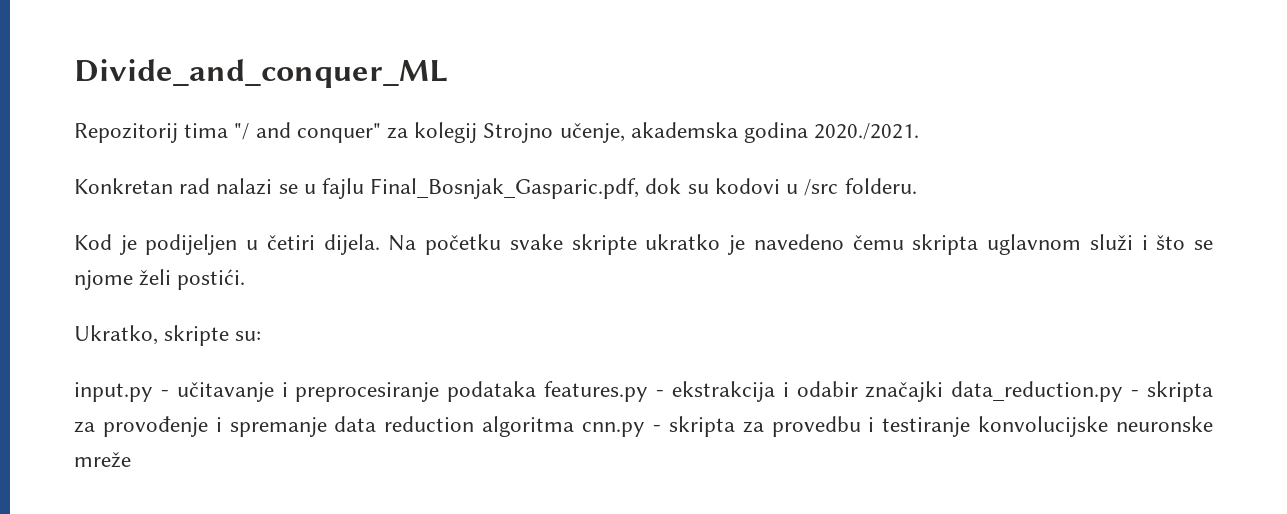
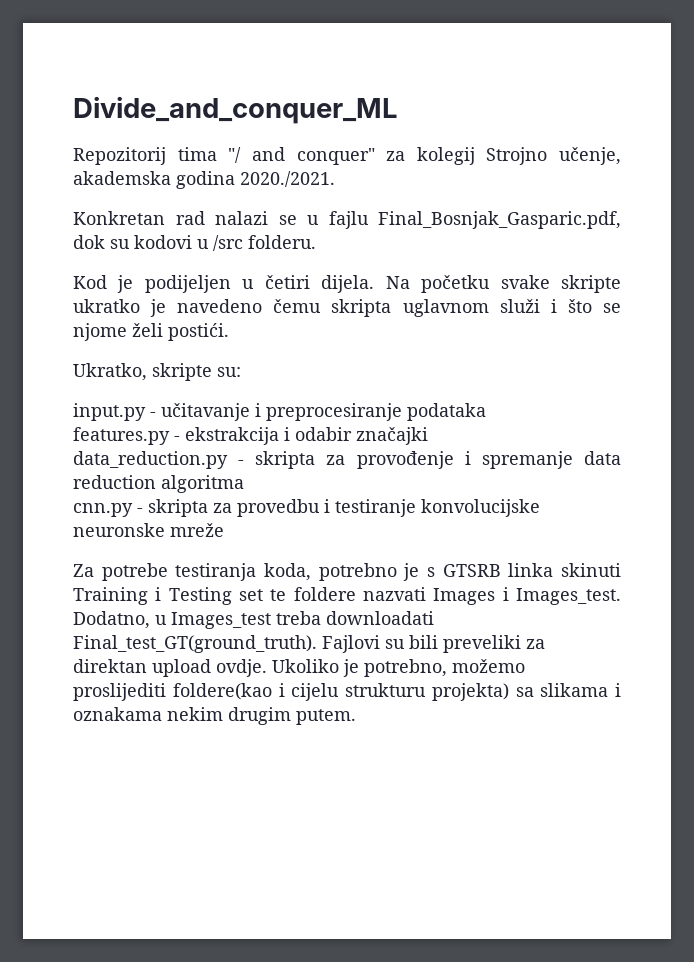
(537, 391) none -> (486, 412) //
(944, 391) none -> (428, 436) //
(575, 426) none -> (244, 484) //
(131, 460) none -> [73,563,621,581] [73,587,621,605] [73,611,434,629] [73,635,545,653] [73,659,525,677] [73,683,621,701] [73,707,356,725] // Za potrebe testiranja koda, potrebno je s GTSRB linka skinuti Training i Testing set te foldere nazvati Images i Images_test. Dodatno, u Images_test treba downloadati Final_test_GT(ground_truth). Fajlovi su bili preveliki za direktan upload ovdje. Ukoliko je potrebno, možemo proslijediti foldere(kao i cijelu strukturu projekta) sa slikama i oznakama nekim drugim putem.

